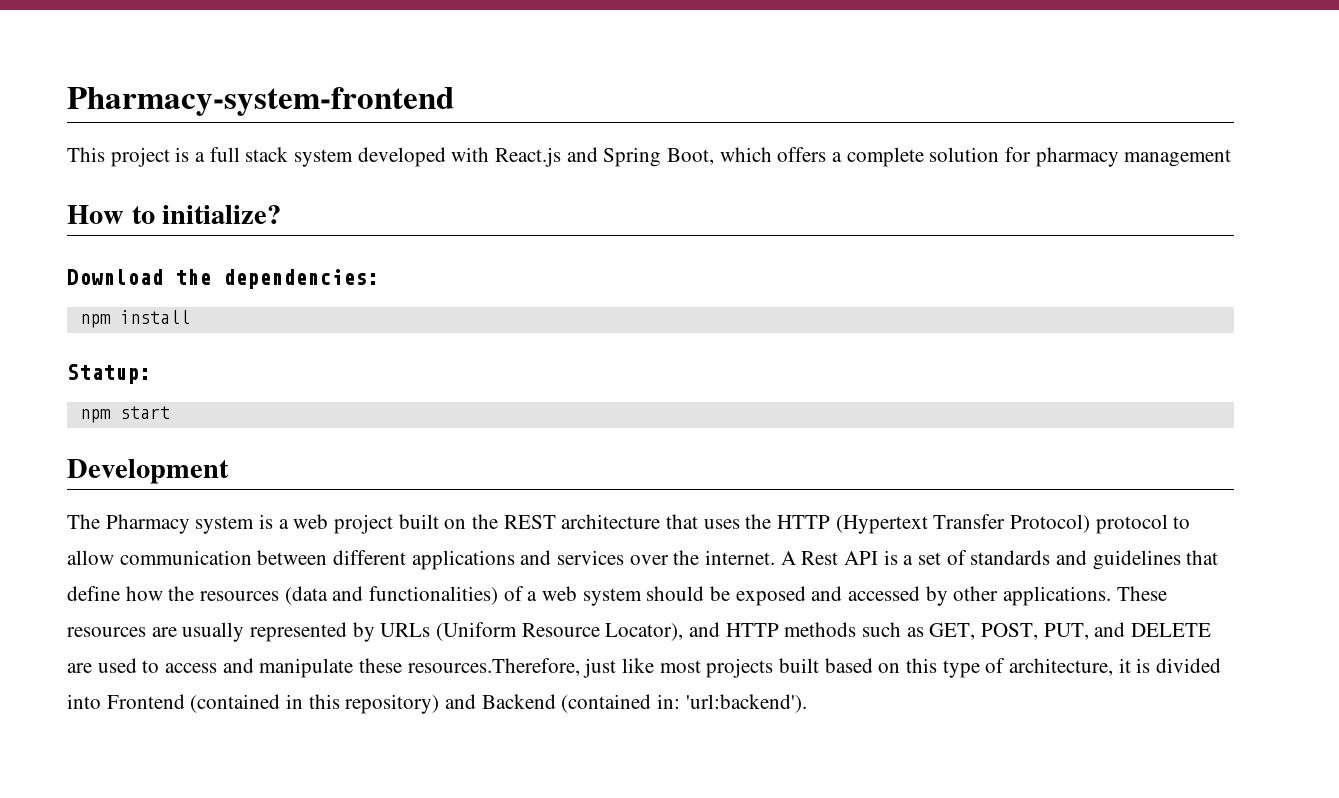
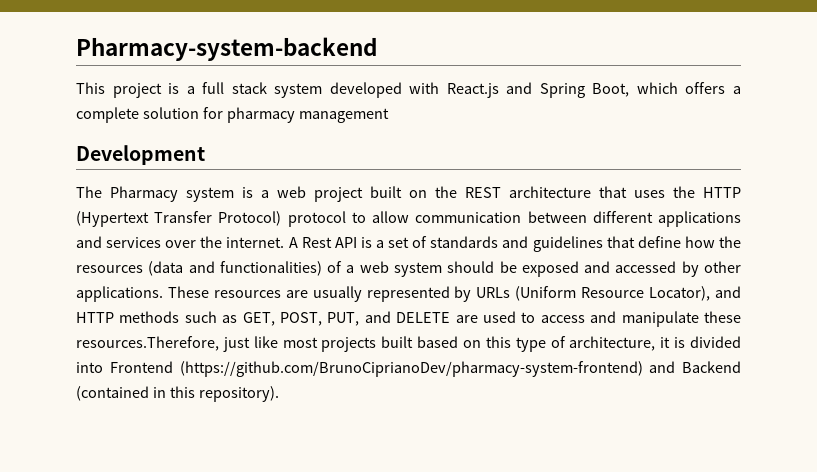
[67,87,454,116] Pharmacy-system-frontend -> [76,37,377,61] Pharmacy-system-backend
[67,205,282,224] [67,269,379,289] [79,310,190,328] [67,364,151,384] [79,406,170,423] // How to initialize? // Download the dependencies: // npm install // Statup: // npm start -> (389, 115) none
[190,694,807,714] (contained in this repository) and Backend (contained in: 'url:backend'). -> [179,361,741,377] [76,386,279,402] (https://github.com/BrunoCiprianoDev/pharmacy-system-frontend) and Backend (contained in this repository).

